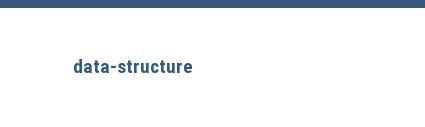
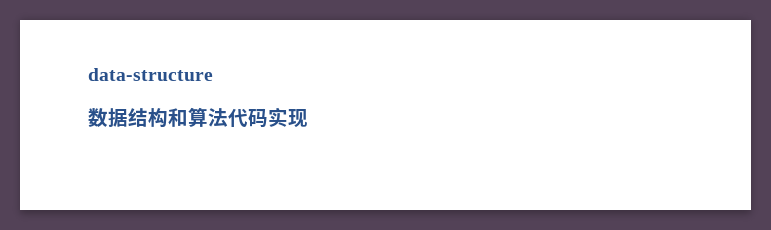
(193, 66) none -> [88,107,308,128] // 数据结构和算法代码实现

